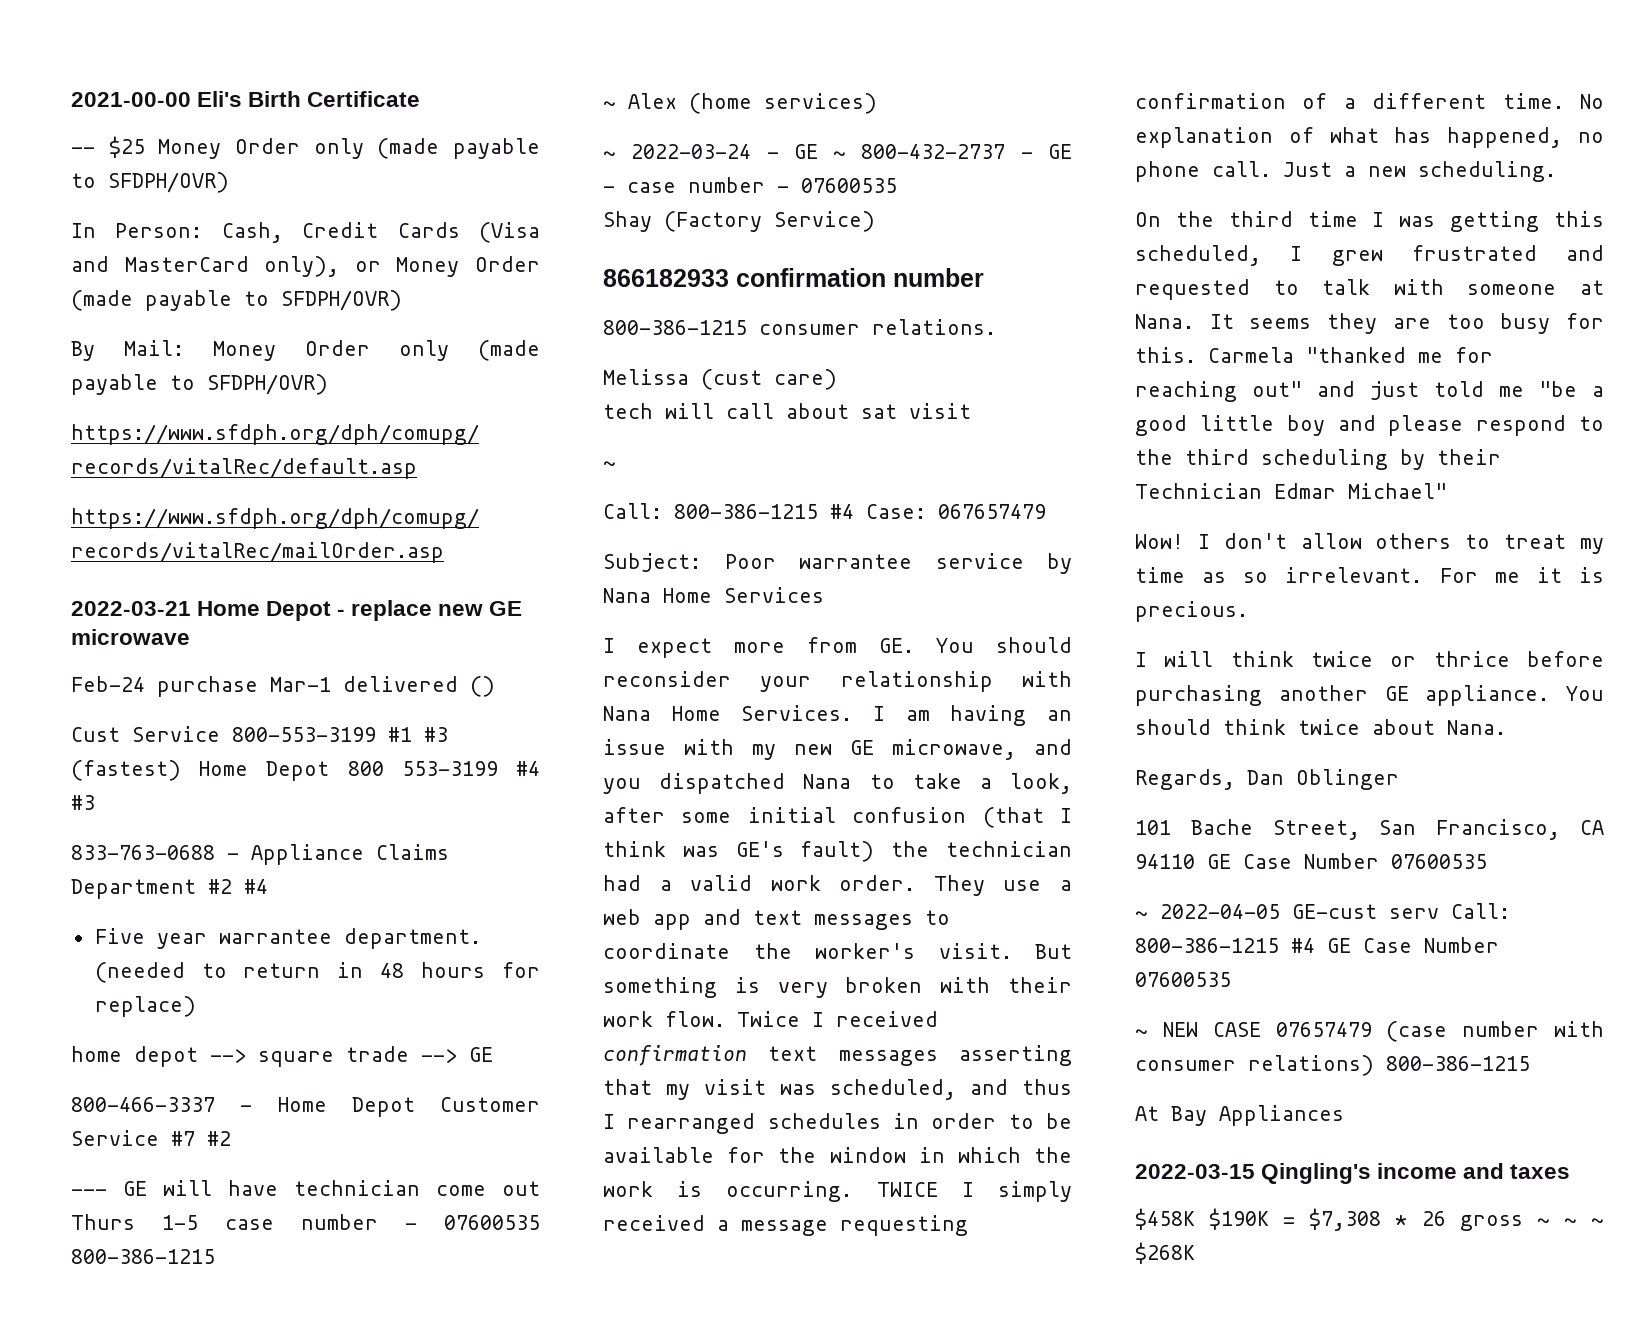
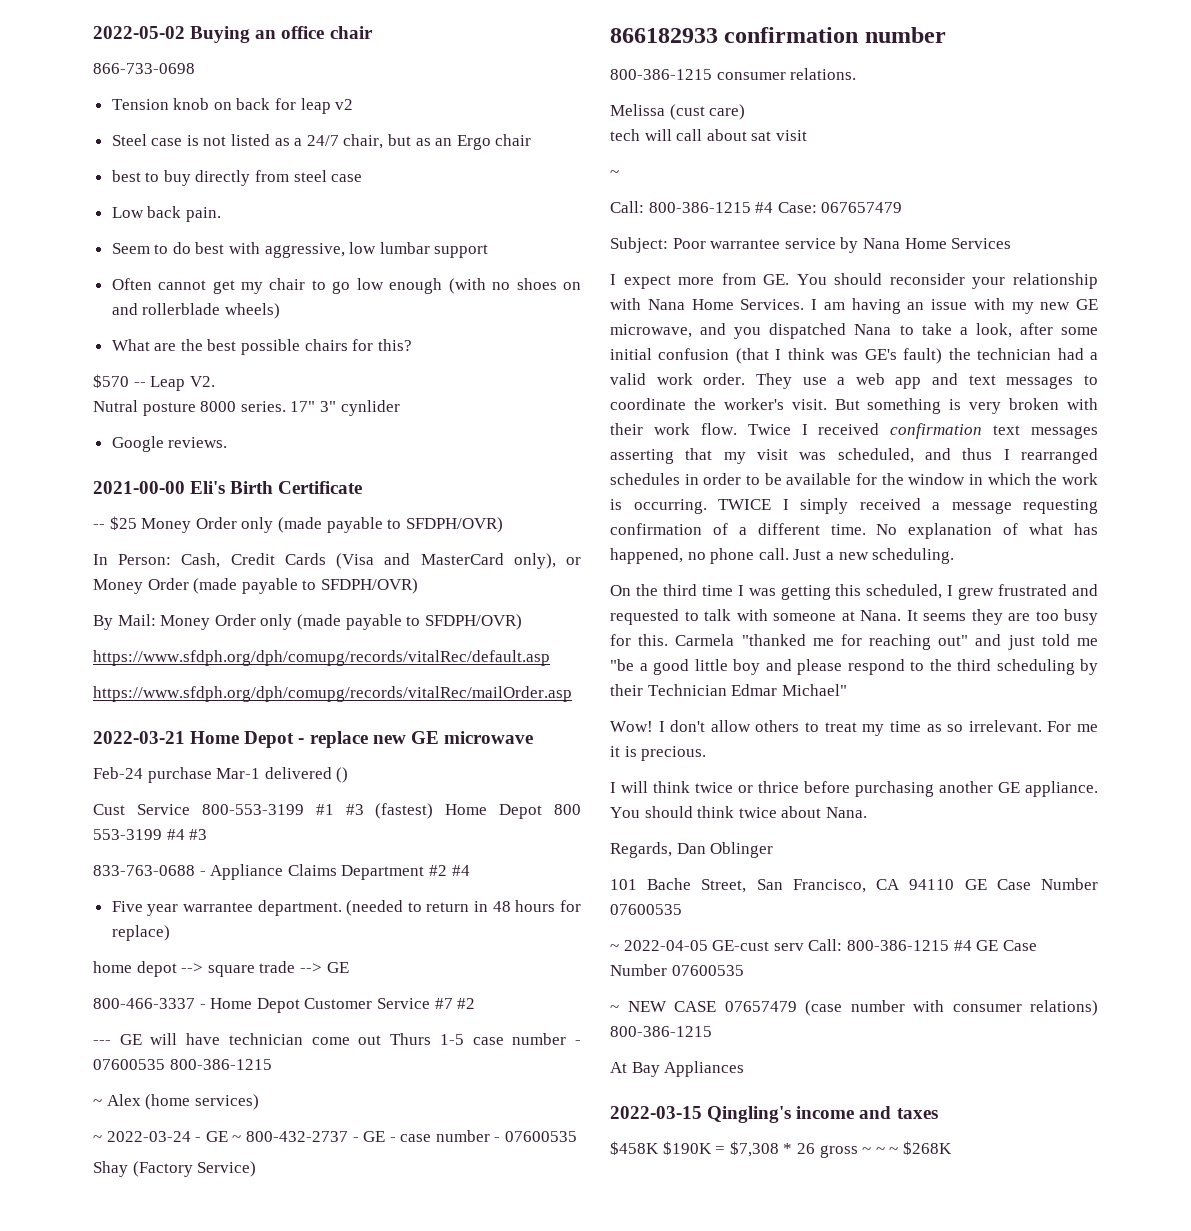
(71, 99) none -> [93,26,373,43] [93,63,195,74] [111,98,354,114] [111,134,532,150] [111,170,363,186] [111,206,221,222] [111,242,489,258] [111,278,581,294] [111,303,280,319] [111,339,412,355] [93,374,215,391] [93,400,400,416] [111,436,228,452] 2022-05-02 Buying an office chair // 866-733-0698 // Tension knob on back for leap v2 // Steel case is not listed as a 24/7 chair, but as an Ergo chair // best to buy directly from steel case // Low back pain. // Seem to do best with aggressive, low lumbar support // Often cannot get my chair to go low enough (with no shoes on and rollerblade wheels) // What are the best possible chairs for this? // $570 -- Leap V2. // Nutral posture 8000 series. 17" 3" cynlider // Google reviews. //

